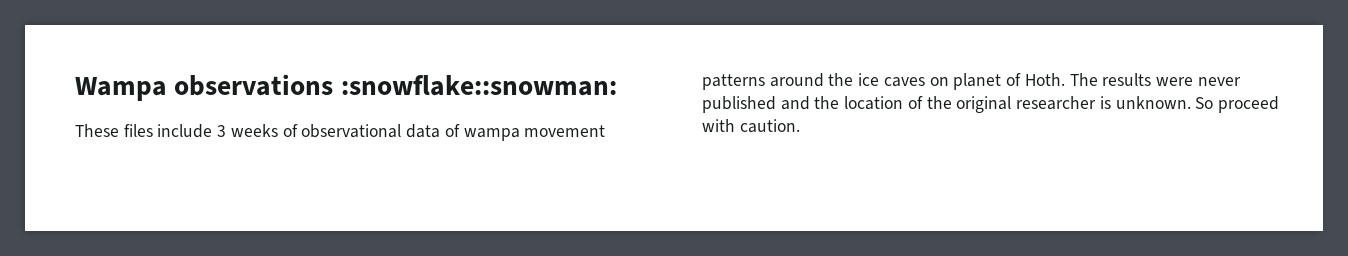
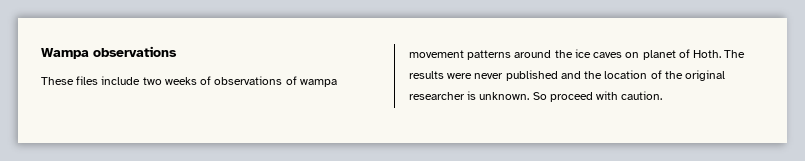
[340,75,617,96] :snowflake::snowman: -> (177, 51) none
[217,125,227,137] 3 -> [142,77,162,85] two
[301,124,441,138] observational data -> [214,76,283,85] observations

